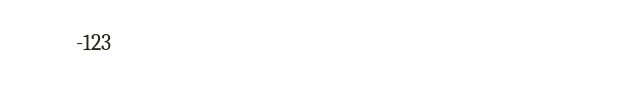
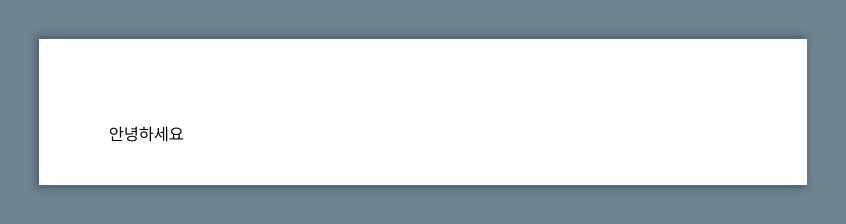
[76,34,111,50] -123 -> [109,126,184,142] 안녕하세요

